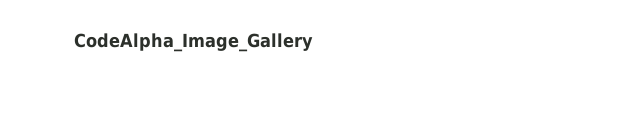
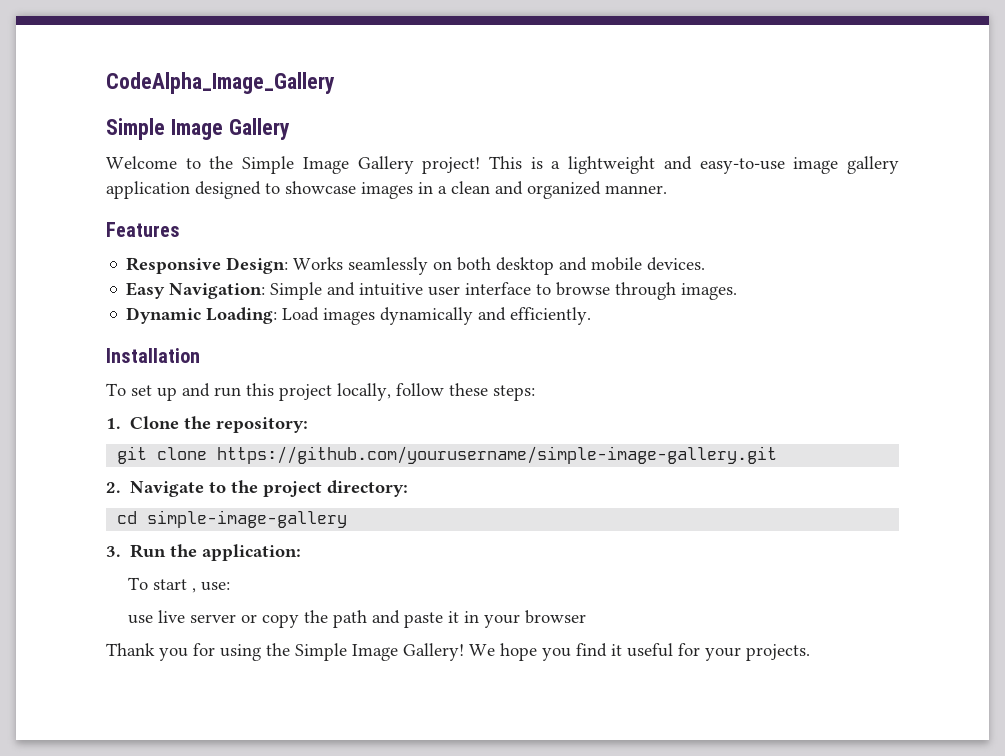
(313, 42) none -> [106,118,290,140] [106,156,899,174] [106,181,667,199] [106,222,180,237] [126,257,706,275] [126,282,738,300] [126,307,592,325] [106,348,200,363] [106,383,535,401] [106,416,309,433] [117,446,778,464] [106,480,409,497] [117,510,348,528] [106,544,302,561] [127,577,230,593] [127,610,586,628] [106,643,810,661] // Simple Image Gallery // Welcome to the Simple Image Gallery project! This is a lightweight and easy-to-use image gallery application designed to showcase images in a clean and organized manner. // Features // Responsive Design: Works seamlessly on both desktop and mobile devices. // Easy Navigation: Simple and intuitive user interface to browse through images. // Dynamic Loading: Load images dynamically and efficiently. // Installation // To set up and run this project locally, follow these steps: // 1. Clone the repository: // git clone https://github.com/yourusername/simple-image-gallery.git // 2. Navigate to the project directory: // cd simple-image-gallery // 3. Run the application: // To start , use: // use live server or copy the path and paste it in your browser // Thank you for using the Simple Image Gallery! We hope you find it useful for your projects.

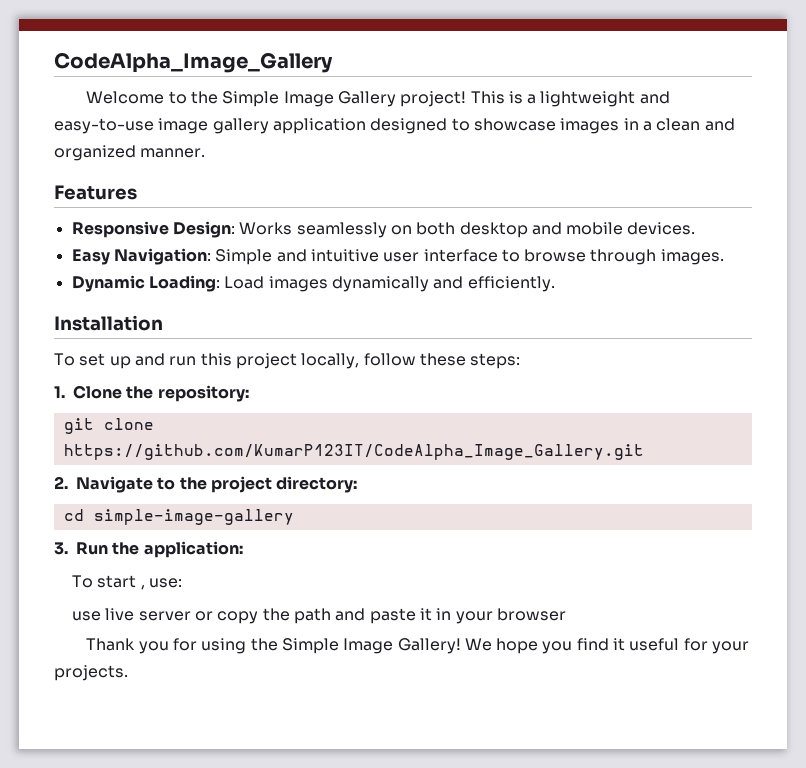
[106,118,290,140] // Simple Image Gallery -> (333, 62) none
[217,446,778,464] https://github.com/yourusername/simple-image-gallery.git -> [63,444,644,460] https://github.com/KumarP123IT/CodeAlpha_Image_Gallery.git

